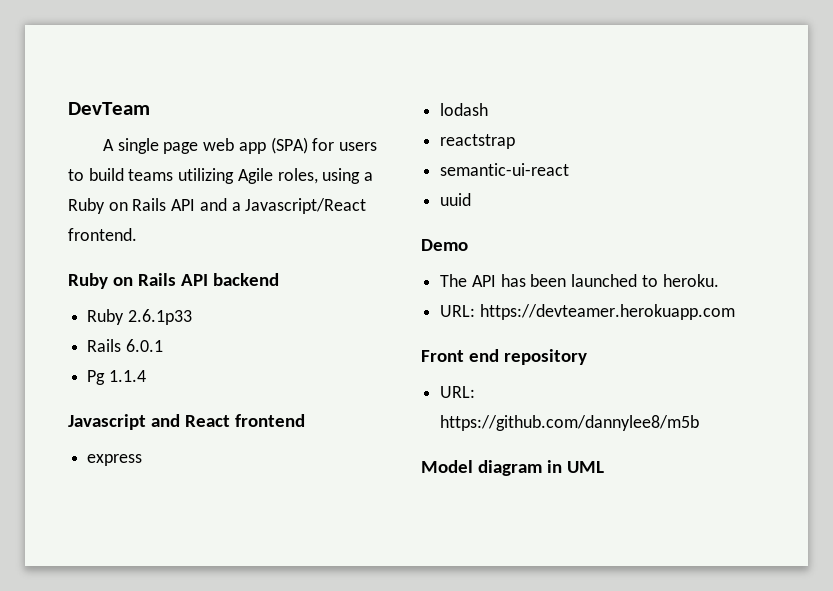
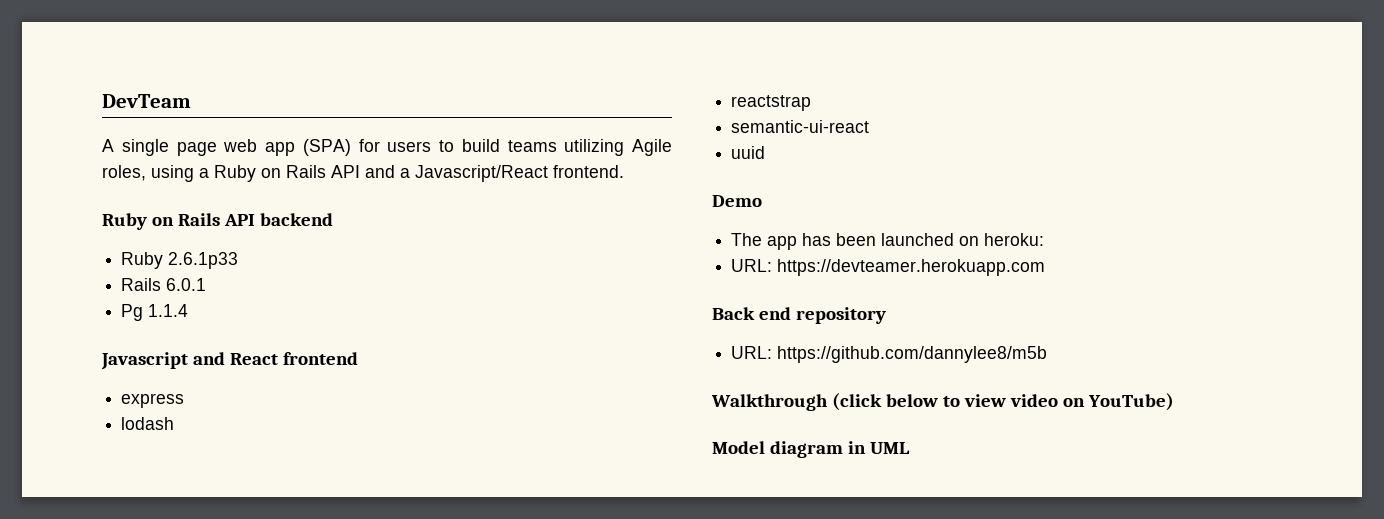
[471,275,496,287] API -> [767,236,798,250] app
[641,274,719,287] to heroku. -> [959,233,1045,246] on heroku:
[421,350,464,362] Front -> [712,307,755,320] Back
(700, 423) none -> [711,393,1174,411] // Walkthrough (click below to view video on YouTube)

